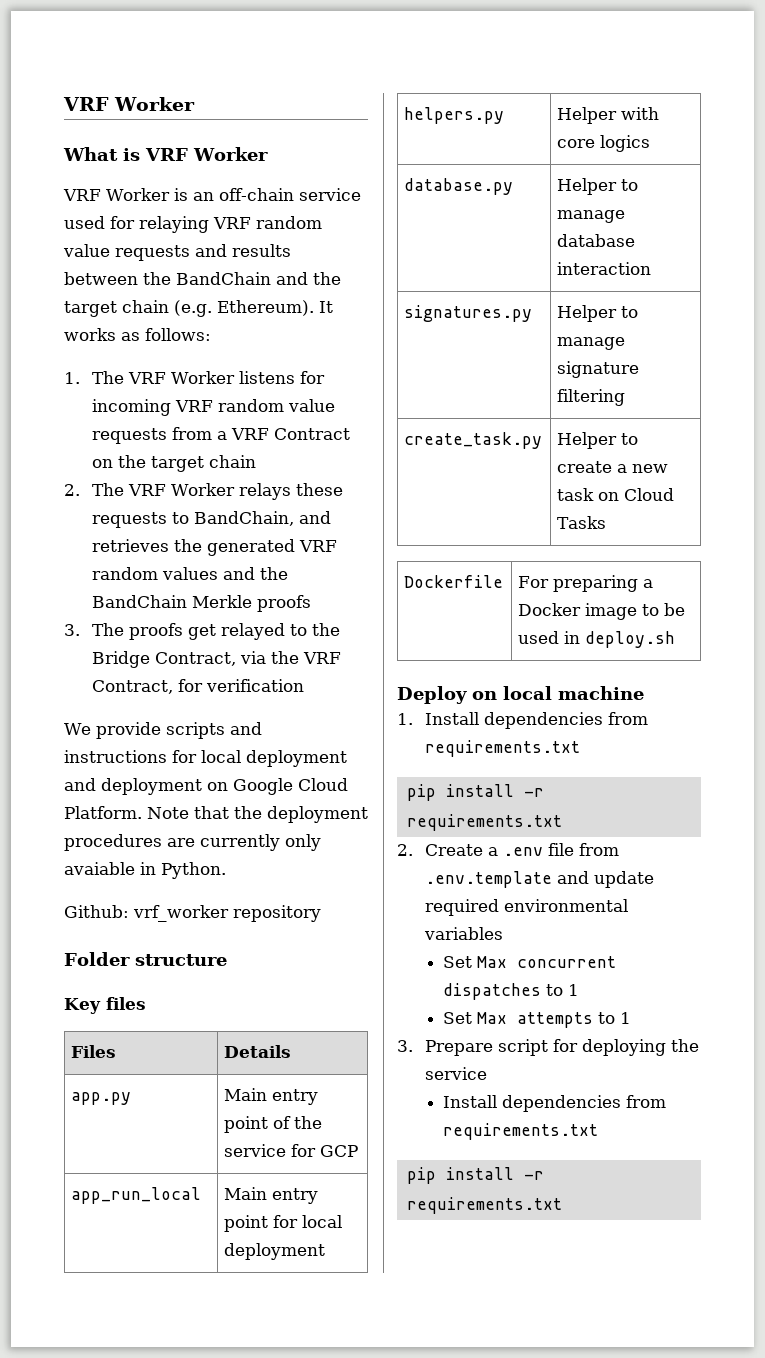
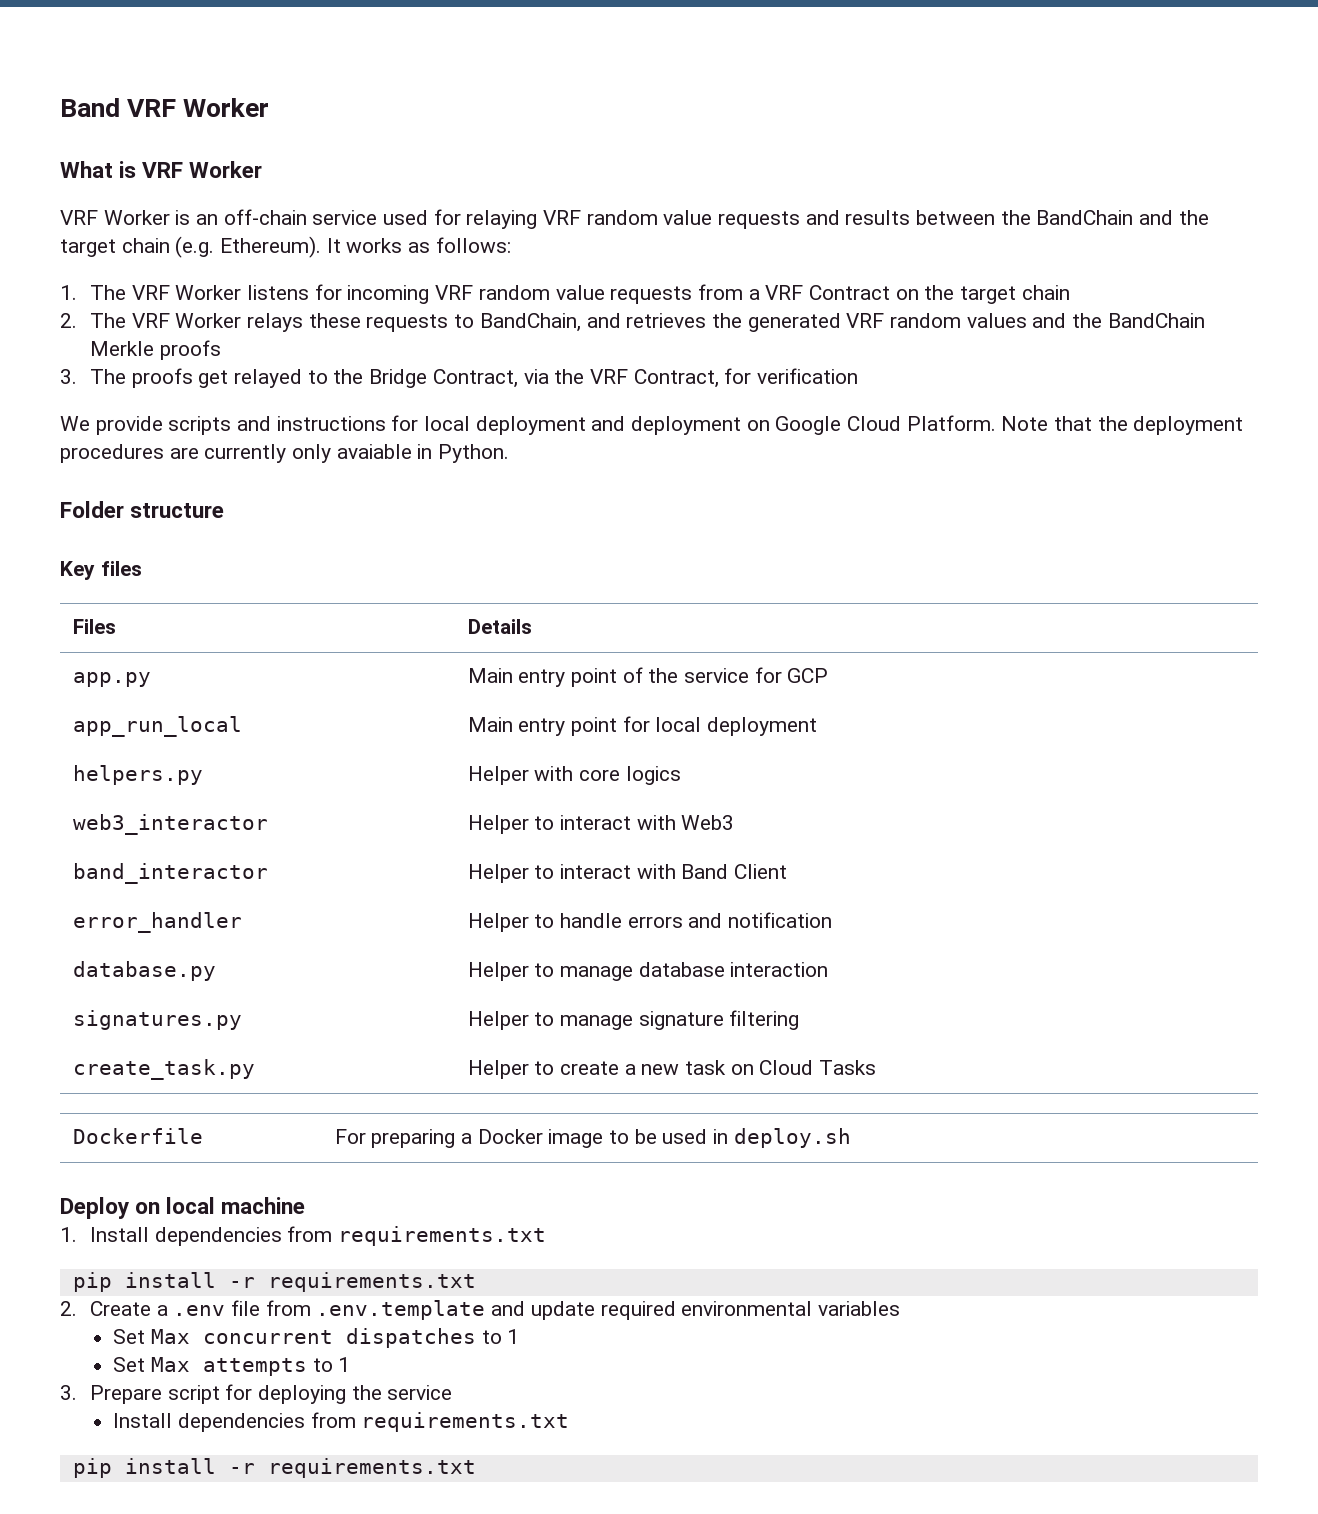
(63, 104) none -> [60,98,120,117] Band
[64,905,321,922] // Github: vrf_worker repository -> (510, 453) none
(651, 143) none -> [72,814,268,835] [467,815,735,834] [72,863,268,884] [467,864,788,883] [72,912,242,933] [467,912,833,932] // web3_interactor | Helper to interact with Web3 // band_interactor | Helper to interact with Band Client // error_handler | Helper to handle errors and notification

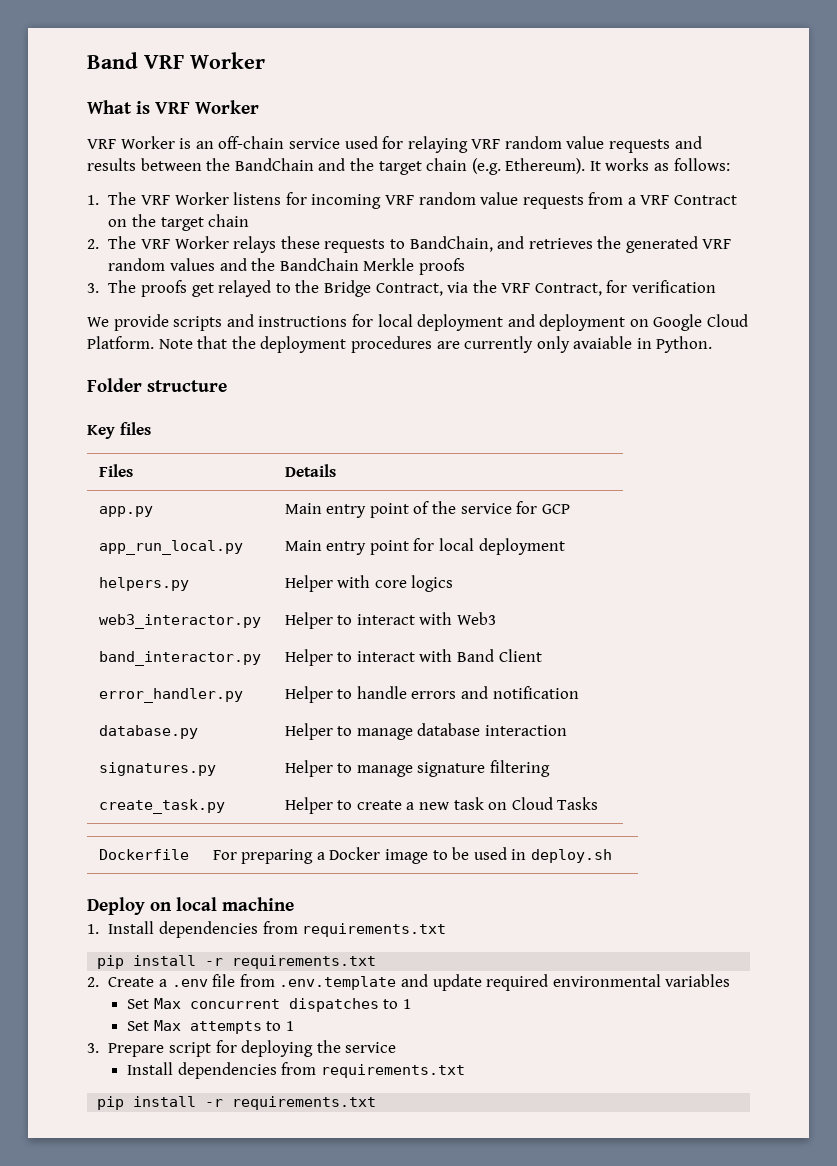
[72,716,242,737] app_run_local -> [98,540,243,555] app_run_local.py
[72,814,268,835] web3_interactor -> [98,614,261,629] web3_interactor.py
[72,863,268,884] band_interactor -> [98,651,261,666] band_interactor.py
[72,912,242,933] error_handler -> [98,688,243,703] error_handler.py

